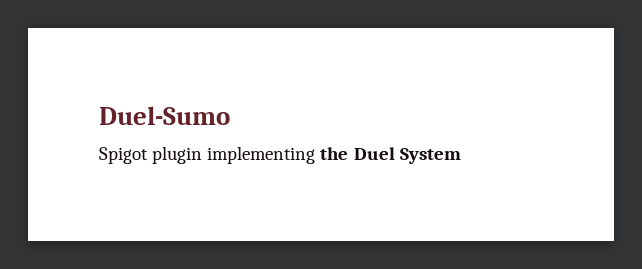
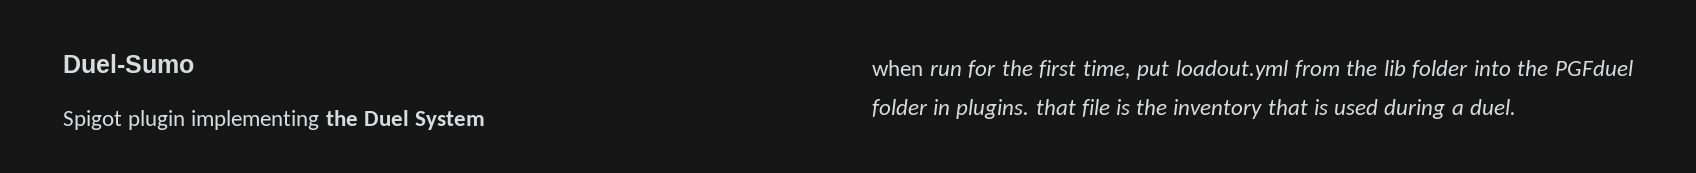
(461, 156) none -> [872,60,1633,80] [872,99,1516,119] // when run for the first time, put loadout.yml from the lib folder into the PGFduel folder in plugins. that file is the inventory that is used during a duel.

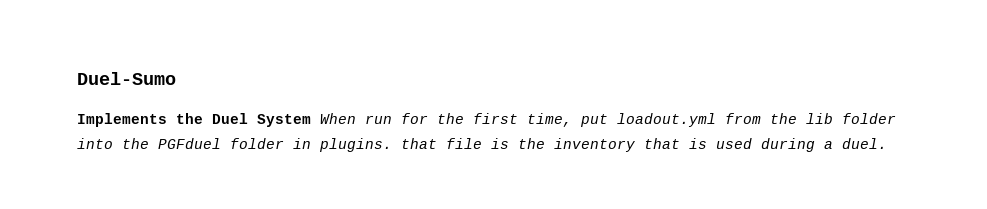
[63,110,320,130] Spigot plugin implementing -> [77,113,167,127] Implements
[872,60,923,76] // when -> [320,113,356,124] When

